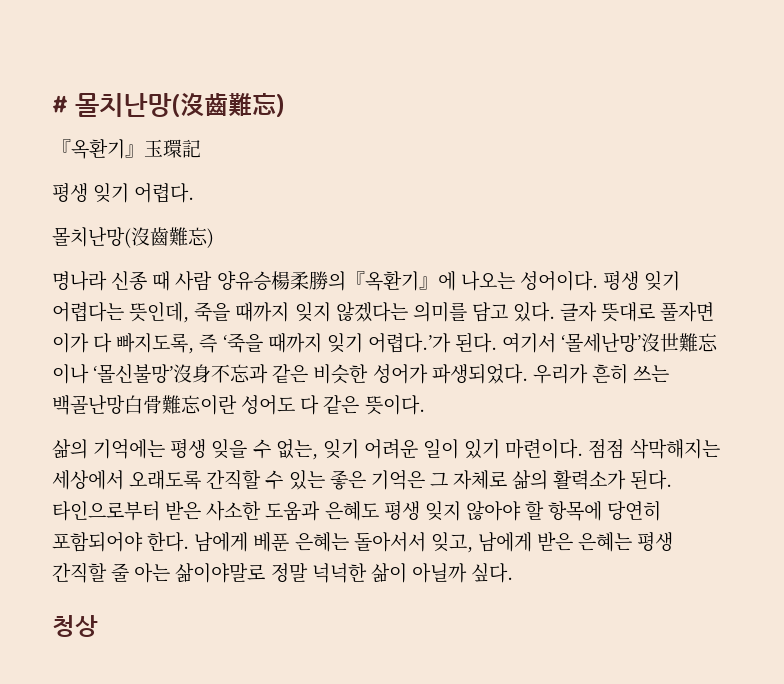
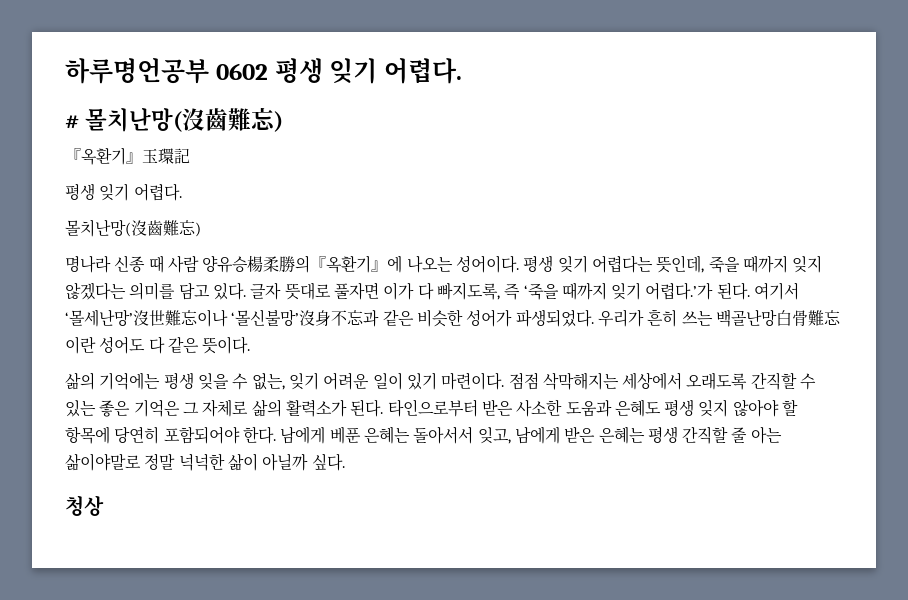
(52, 104) none -> [65,58,462,84] 하루명언공부 0602 평생 잊기 어렵다. //

